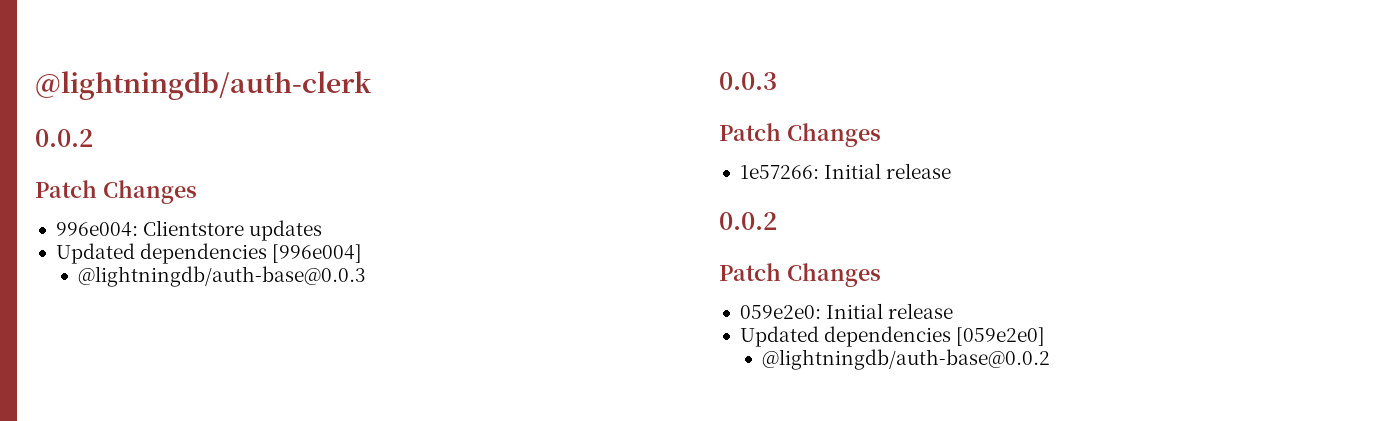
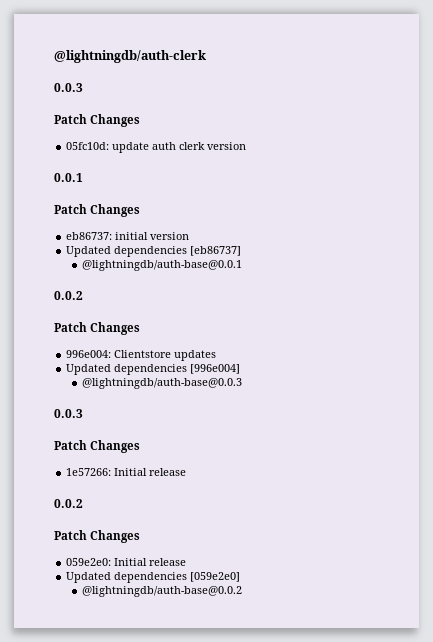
(372, 85) none -> [54,83,83,92] [54,114,141,127] [66,142,247,153] [54,173,83,182] [54,204,141,217] [66,232,190,240] [66,246,242,257] [82,260,243,271] // 0.0.3 // Patch Changes // 05fc10d: update auth clerk version // 0.0.1 // Patch Changes // eb86737: initial version // Updated dependencies [eb86737] // @lightningdb/auth-base@0.0.1

